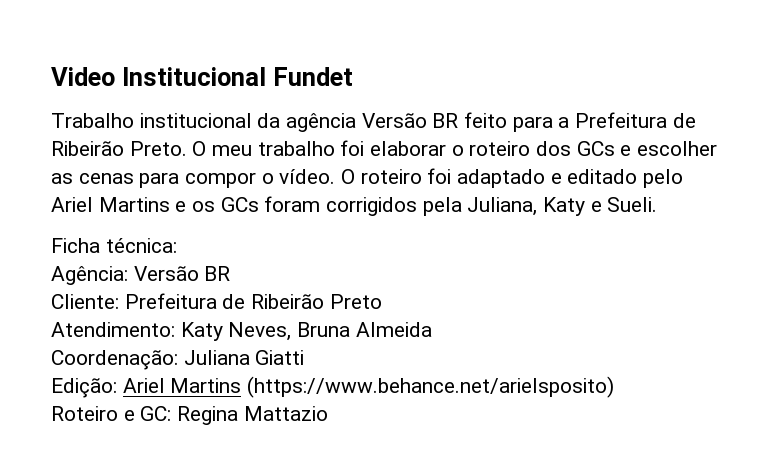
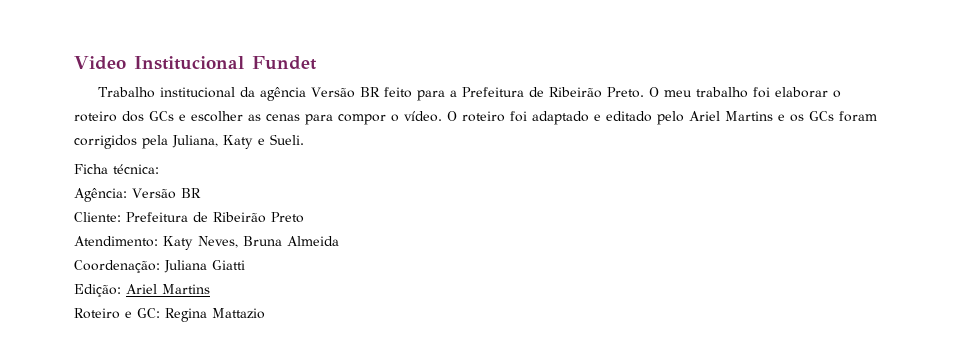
[247,376,615,398] (https://www.behance.net/arielsposito) -> (210, 289) none

